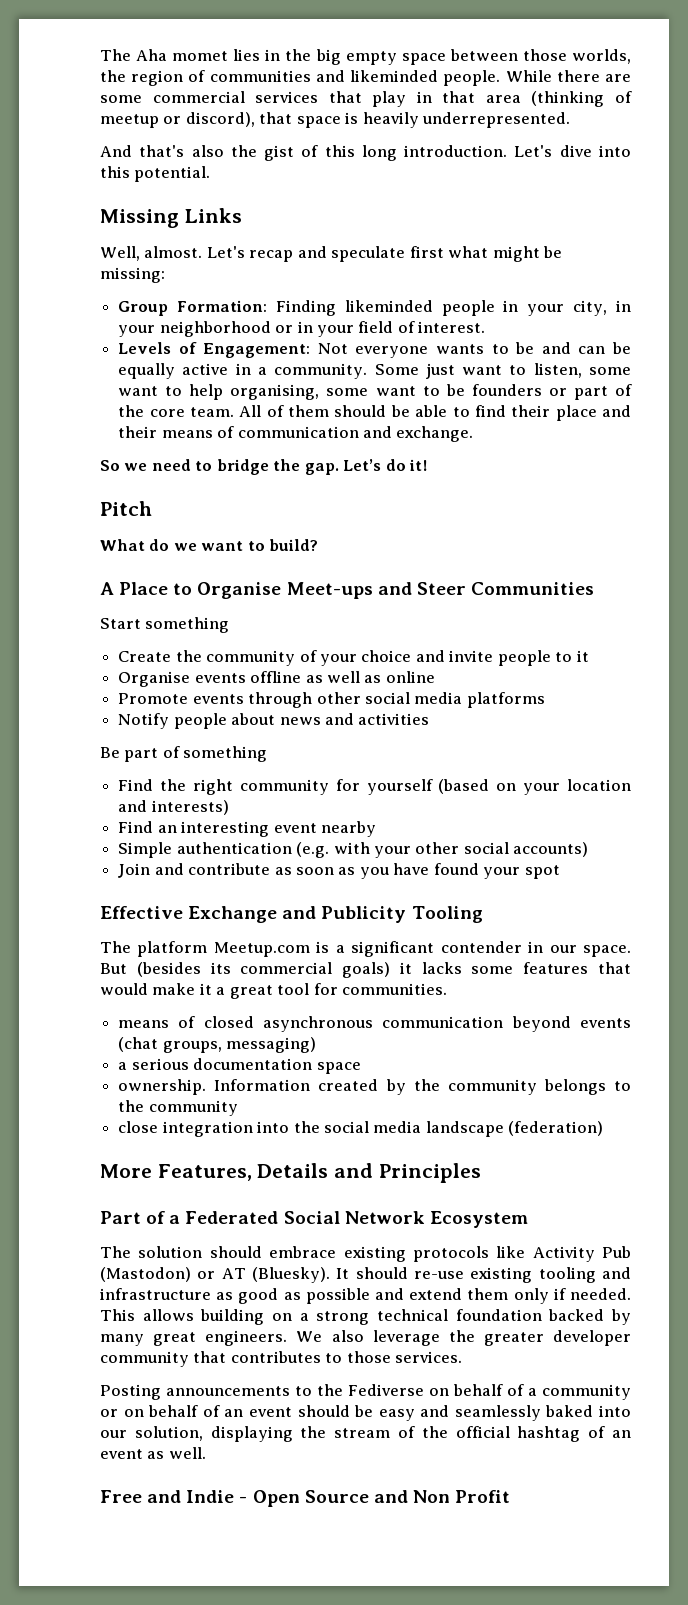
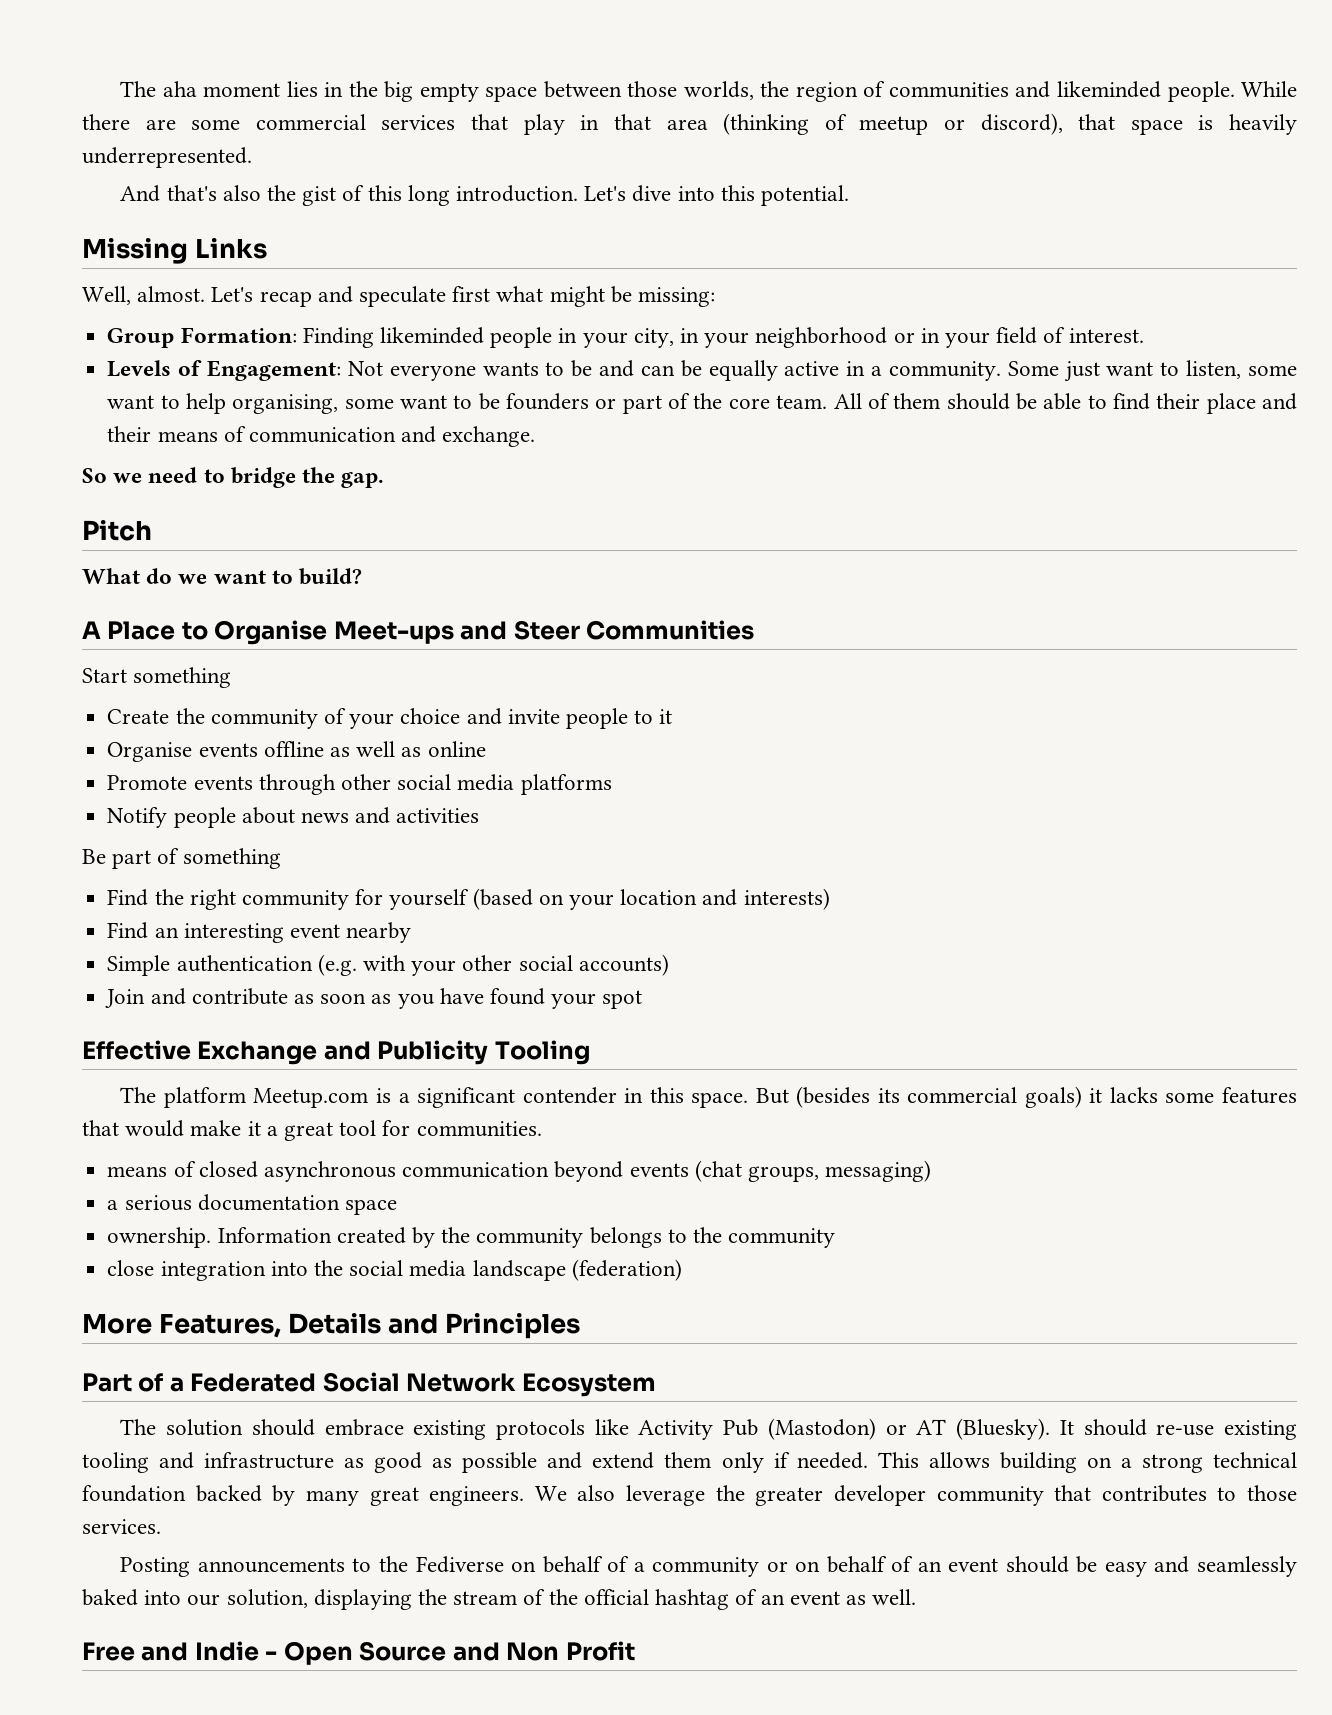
[100,49,229,61] The Aha momet -> [120,81,281,97] The aha moment
[343,459,428,471] Let’s do it! -> (385, 479) none
[549,945,577,953] our -> [649,1087,684,1103] this

